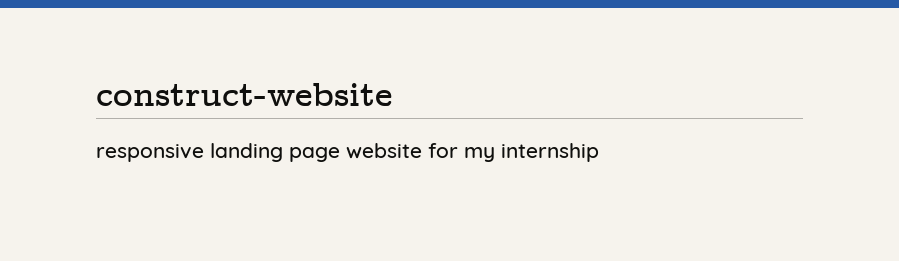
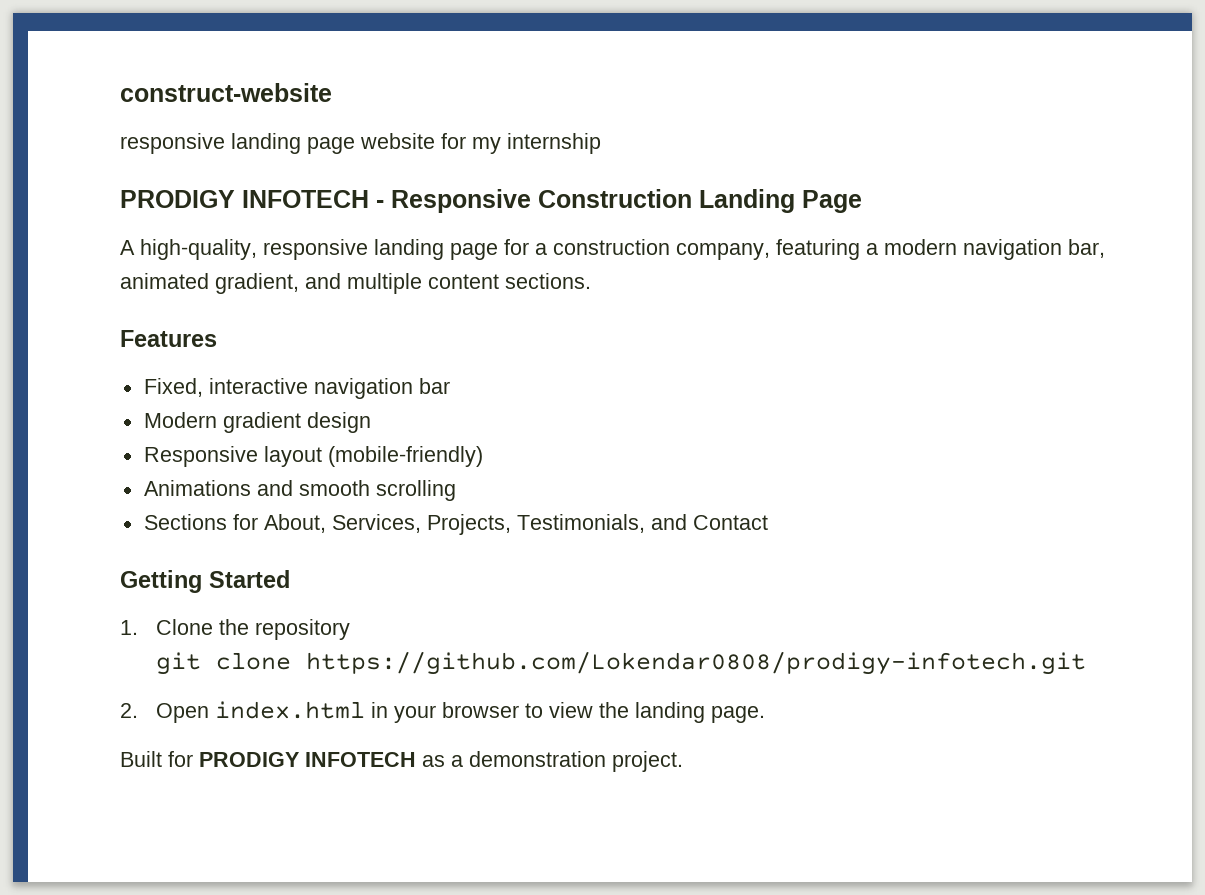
(599, 152) none -> [120,189,862,213] [120,239,1105,260] [120,273,591,294] [120,330,217,347] [143,378,450,399] [143,412,371,433] [143,446,483,467] [143,480,456,501] [143,514,768,535] [120,570,290,593] [120,619,351,640] [156,651,1087,675] [120,701,766,723] [120,751,683,772] // PRODIGY INFOTECH - Responsive Construction Landing Page // A high-quality, responsive landing page for a construction company, featuring a modern navigation bar, animated gradient, and multiple content sections. // Features // Fixed, interactive navigation bar // Modern gradient design // Responsive layout (mobile-friendly) // Animations and smooth scrolling // Sections for About, Services, Projects, Testimonials, and Contact // Getting Started // 1. Clone the repository // git clone https://github.com/Lokendar0808/prodigy-infotech.git // 2. Open index.html in your browser to view the landing page. // Built for PRODIGY INFOTECH as a demonstration project.

